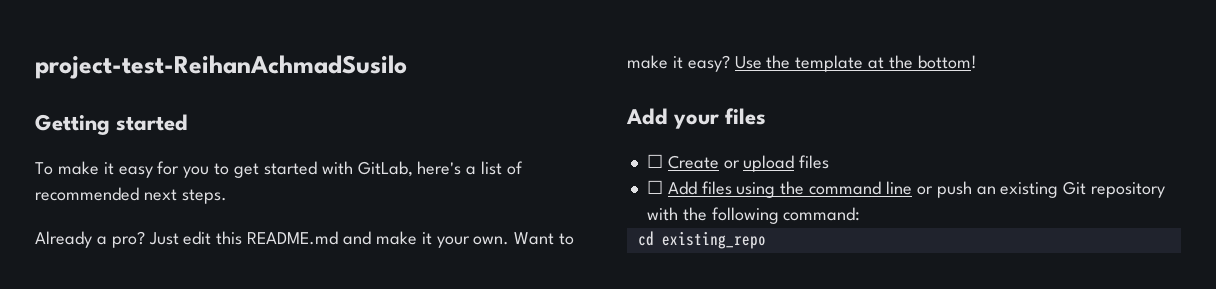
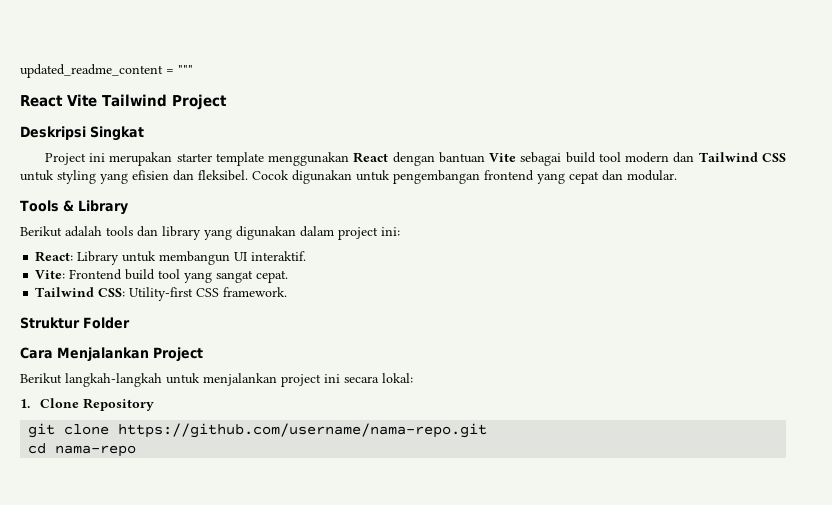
[35,55,407,79] [35,114,189,135] [35,161,524,178] [35,187,227,204] [35,231,575,248] [627,55,977,72] [626,108,767,129] [646,154,830,172] [646,180,1166,198] [646,207,861,224] project-test-ReihanAchmadSusilo // Getting started // To make it easy for you to get started with GitLab, here's a list of recommended next steps. // Already a pro? Just edit this README.md and make it your own. Want to make it easy? Use the template at the bottom! // Add your files // ☐ Create or upload files // ☐ Add files using the command line or push an existing Git repository with the following command: -> [20,64,193,78] [20,94,227,110] [20,126,144,141] [44,152,786,166] [20,170,677,184] [20,200,128,215] [20,226,400,240] [35,251,307,265] [35,269,289,283] [35,287,288,301] [20,317,130,329] [20,347,203,362] [20,373,413,387] [20,398,155,411] [28,423,488,438] updated_readme_content = """ // React Vite Tailwind Project // Deskripsi Singkat // Project ini merupakan starter template menggunakan React dengan bantuan Vite sebagai build tool modern dan Tailwind CSS untuk styling yang efisien dan fleksibel. Cocok digunakan untuk pengembangan frontend yang cepat dan modular. // Tools & Library // Berikut adalah tools dan library yang digunakan dalam project ini: // React: Library untuk membangun UI interaktif. // Vite: Frontend build tool yang sangat cepat. // Tailwind CSS: Utility-first CSS framework. // Struktur Folder // Cara Menjalankan Project // Berikut langkah-langkah untuk menjalankan project ini secara lokal: // 1. Clone Repository // git clone https://github.com/username/nama-repo.git
[661,231,766,249] existing_repo -> [55,445,137,457] nama-repo

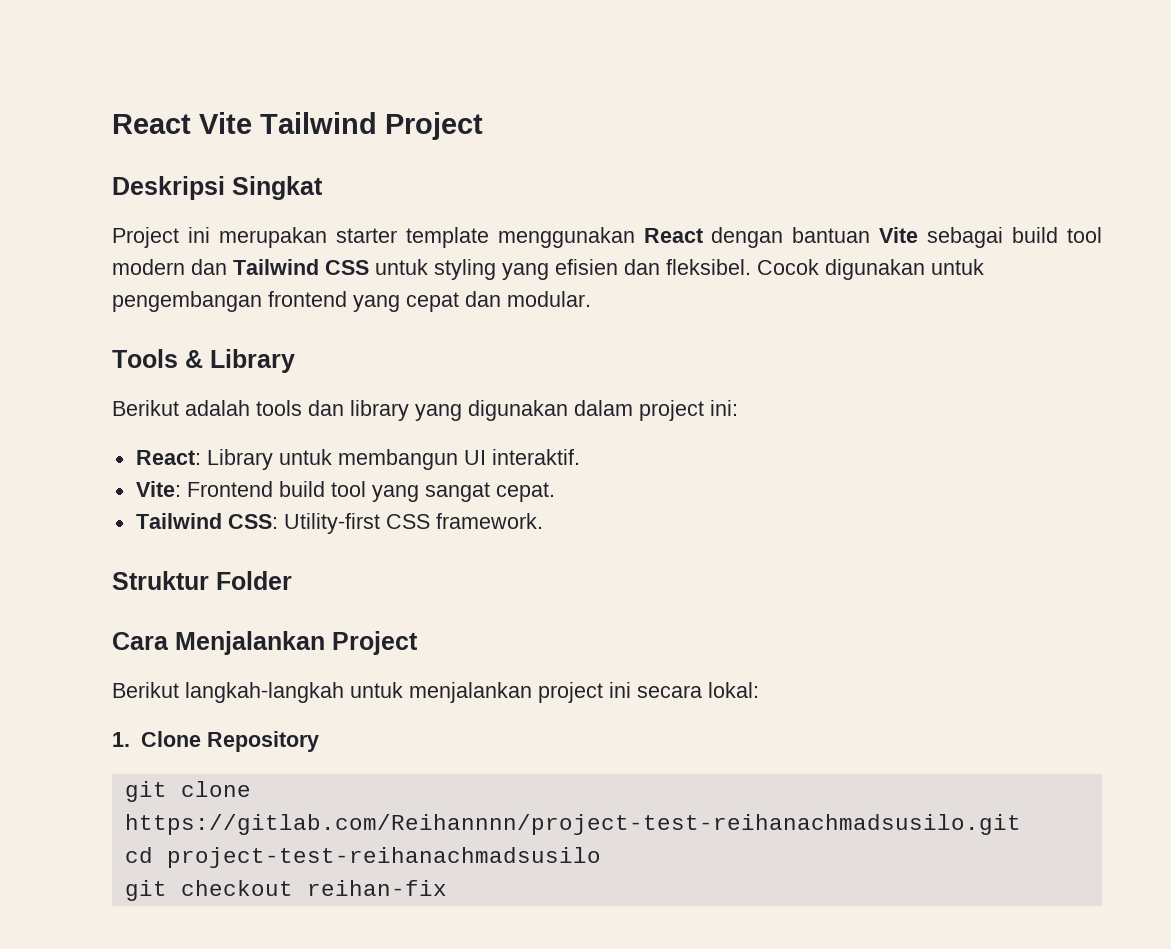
[20,64,193,78] updated_readme_content = """ // -> (112, 124) none
[118,423,488,438] https://github.com/username/nama-repo.git -> [124,814,1021,835] https://gitlab.com/Reihannnn/project-test-reihanachmadsusilo.git
[55,445,137,457] nama-repo -> [166,847,601,868] [124,880,447,901] project-test-reihanachmadsusilo // git checkout reihan-fix

